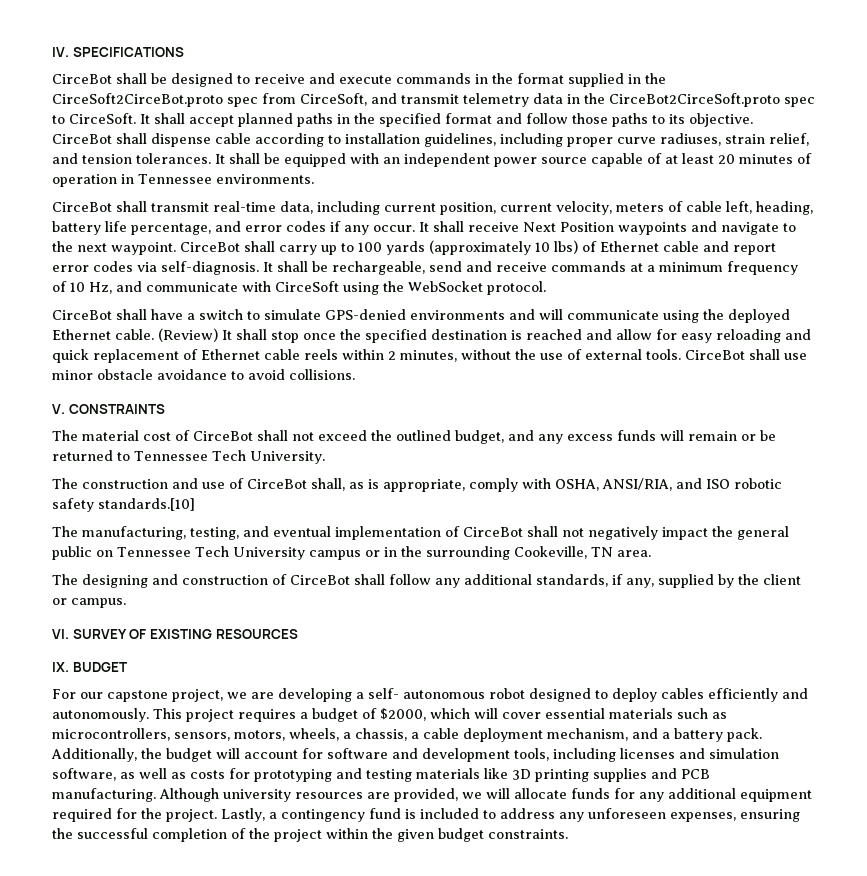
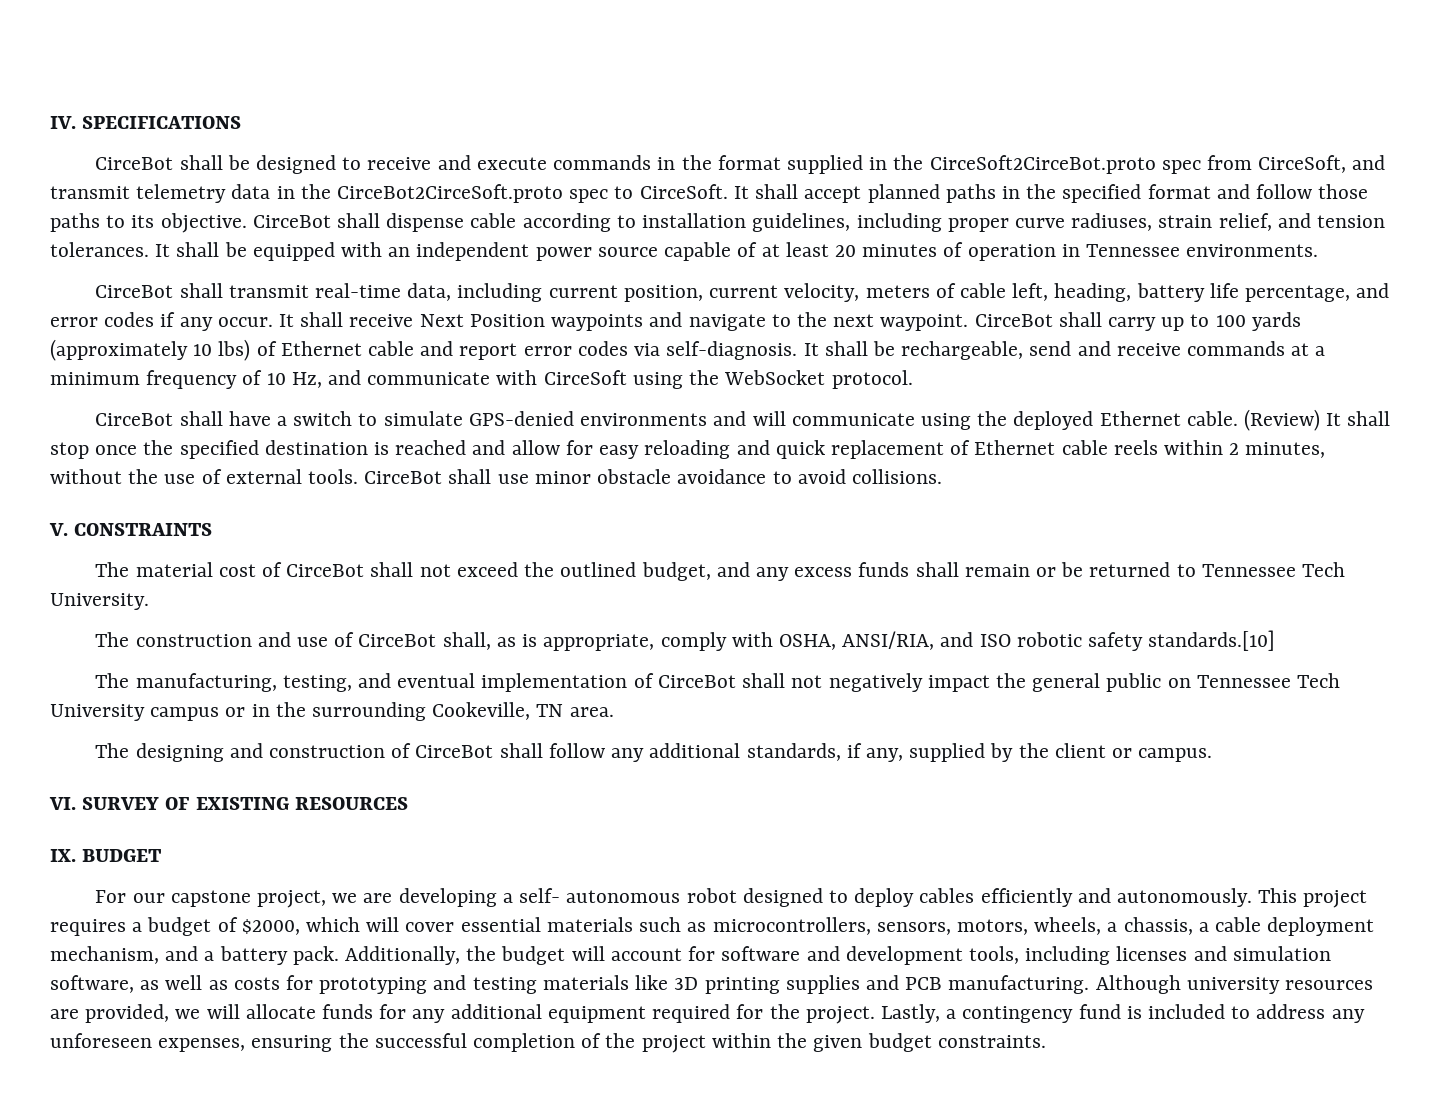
[660,430,684,441] will -> [915,562,959,577] shall

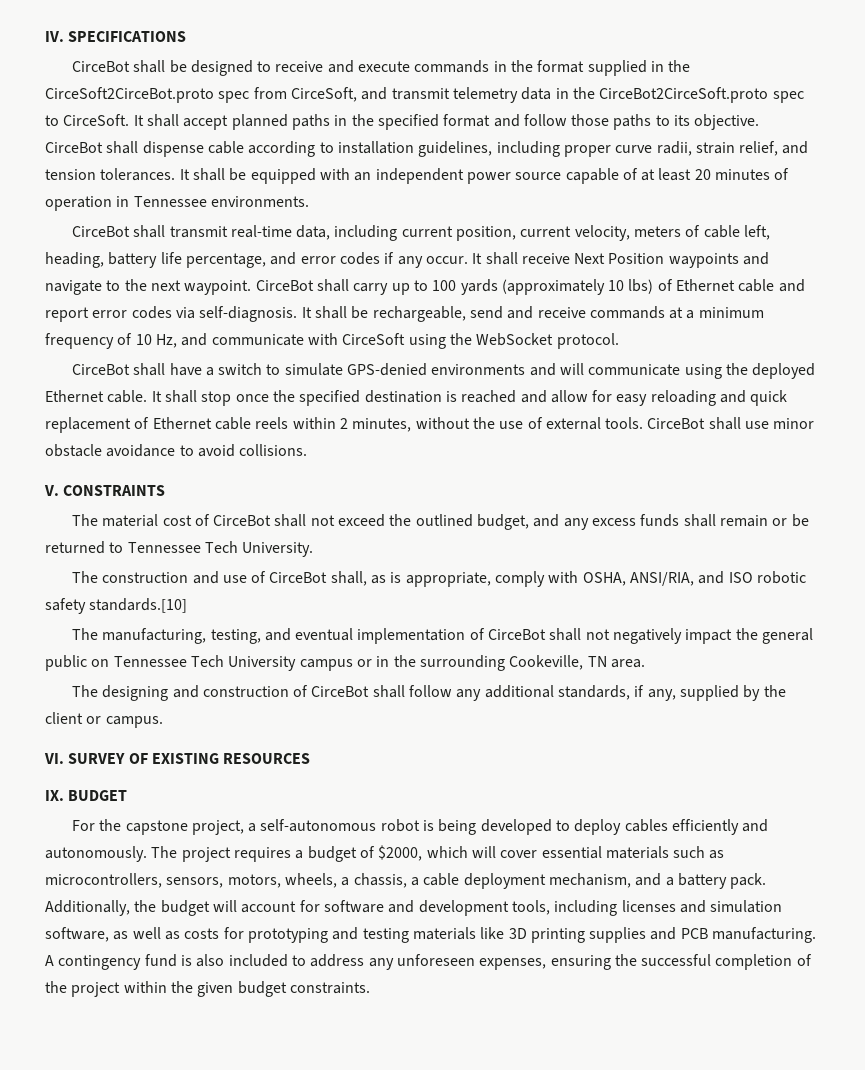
[1071,213,1153,231] radiuses, -> [656,141,692,156] radii,
[1243,409,1320,431] (Review) -> (148, 396) none
[132,893,165,903] our -> [99,819,122,831] the
[332,888,823,907] we are developing a self- autonomous robot designed -> [248,819,552,835] a self-autonomous robot is being developed
[1258,888,1298,903] This -> [151,846,178,858] The
[1095,975,1373,994] [50,1004,957,1024] Although university resources are provided, we will allocate funds for any additional equipment required for the project. Lastly, a -> [45,955,54,966] A
(1142, 1012) none -> [196,954,225,967] also

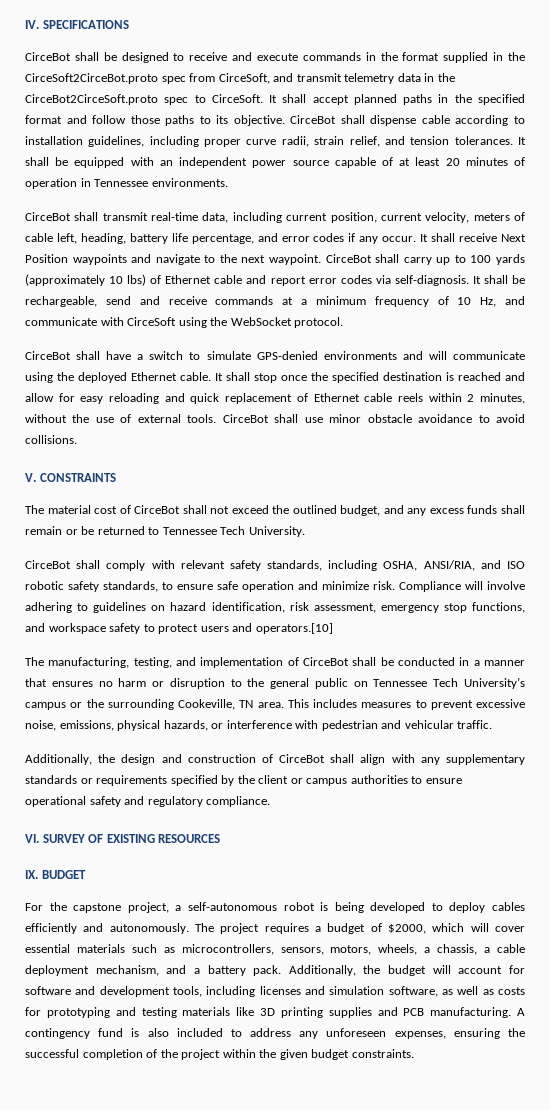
[71,571,579,587] The construction and use of CirceBot shall, as is appropriate, comply with -> [25,560,378,571] CirceBot shall comply with relevant safety standards, including
[89,598,188,613] standards.[10] -> [103,581,525,592] [25,602,526,613] [25,623,333,634] standards, to ensure safe operation and minimize risk. Compliance will involve adhering to guidelines on hazard identification, risk assessment, emergency stop functions, and workspace safety to protect users and operators.[10]
[295,628,354,641] eventual -> (196, 661) none
[585,628,733,644] not negatively impact -> [380,657,525,666] [25,678,242,689] be conducted in a manner that ensures no harm or disruption to
[228,656,297,671] University -> [464,677,525,689] University’s
[376,656,390,667] in -> (83, 705) none
[71,685,169,701] // The designing -> [287,699,525,710] [25,720,493,731] [25,754,156,765] This includes measures to prevent excessive noise, emissions, physical hazards, or interference with pedestrian and vehicular traffic. // Additionally, the design
[409,685,786,701] [45,712,163,728] follow any additional standards, if any, supplied by the client or campus. -> [360,754,525,765] [25,775,462,786] [25,796,271,807] align with any supplementary standards or requirements specified by the client or campus authorities to ensure operational safety and regulatory compliance.

